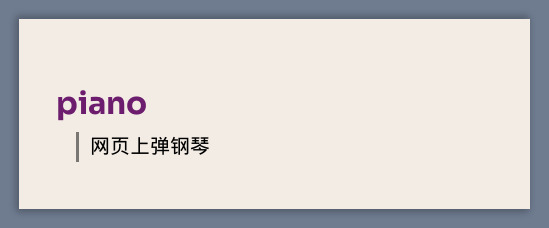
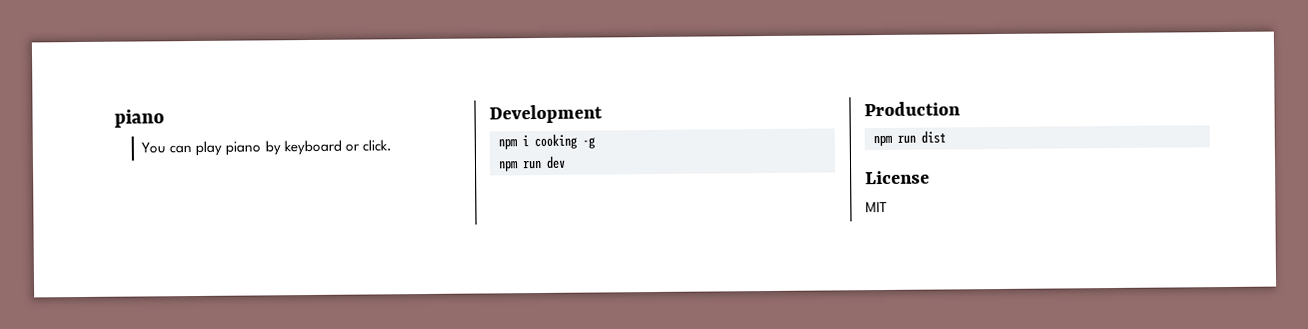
[90,136,211,155] 网页上弹钢琴 -> [141,139,392,156] [489,104,603,124] [498,133,595,150] [498,155,566,172] [864,101,961,117] [873,130,946,147] [865,170,930,185] [865,201,887,213] You can play piano by keyboard or click. // Development // npm i cooking -g // npm run dev // Production // npm run dist // License // MIT

